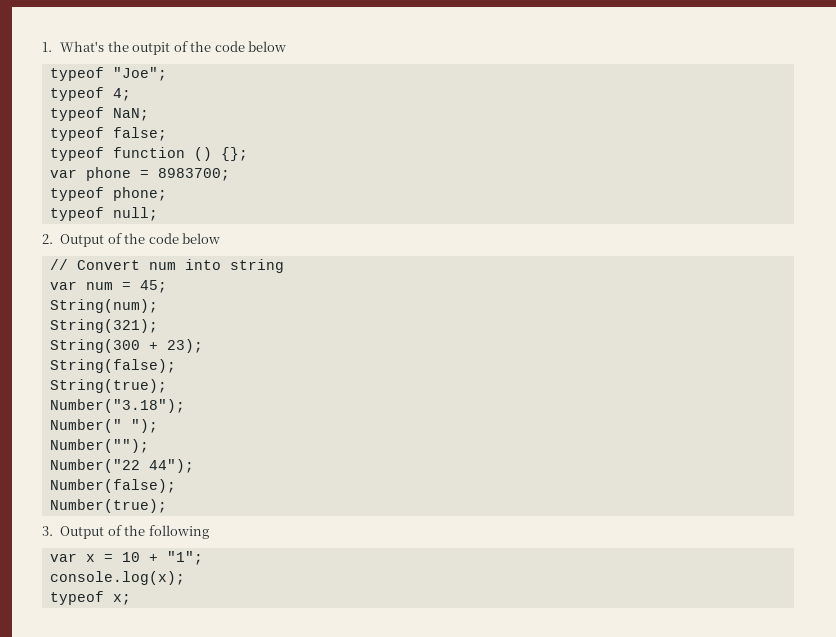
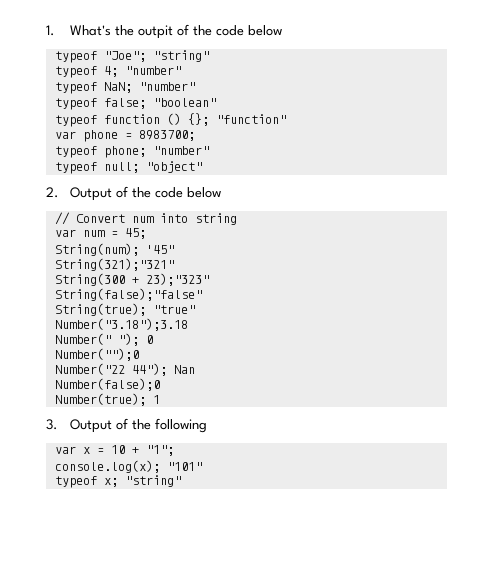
(167, 74) none -> [152,50,209,62] "string"
(131, 94) none -> [124,66,181,75] "number"
(149, 114) none -> [138,82,195,91] "number"
(167, 134) none -> [152,98,216,107] "boolean"
(248, 154) none -> [215,114,286,124] "function"
(167, 194) none -> [152,146,209,155] "number"
(158, 214) none -> [145,161,202,173] "object"
[49,319,158,333] // String(321); -> [145,245,174,254] [54,258,174,271] '45" // String(321);"321"
[166,339,203,353] [49,359,176,373] 23); // String(false); -> [145,273,209,286] [54,288,202,301] 23);"323" // String(false);"false"
[49,399,185,413] // Number("3.18"); -> [152,305,195,314] [54,318,188,331] "true" // Number("3.18");3.18
[49,439,149,453] // Number(""); -> [145,335,153,344] [54,348,139,361] 0 // Number("");0
[49,479,176,493] // Number(false); -> [173,365,195,374] [54,378,160,391] Nan // Number(false);0
(167, 506) none -> [152,395,160,404] 1
(185, 578) none -> [166,462,202,471] "101"
(131, 599) none -> [124,475,181,487] "string"

